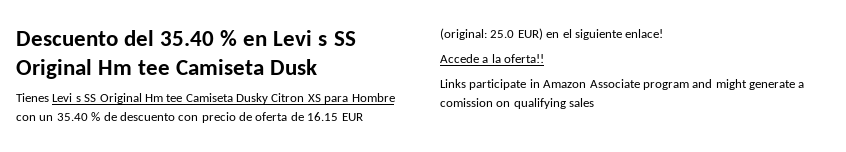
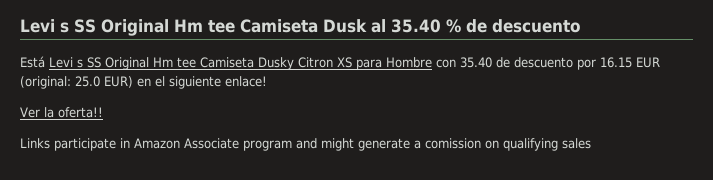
[16,30,268,46] Descuento del 35.40 % en -> (20, 26) none
[16,93,49,102] // Tienes -> [370,19,581,33] [20,56,45,68] al 35.40 % de descuento // Está
[39,112,304,123] un 35.40 % de descuento con precio de oferta de -> [460,57,596,70] 35.40 de descuento por
[440,54,489,63] Accede a -> [20,107,40,118] Ver

